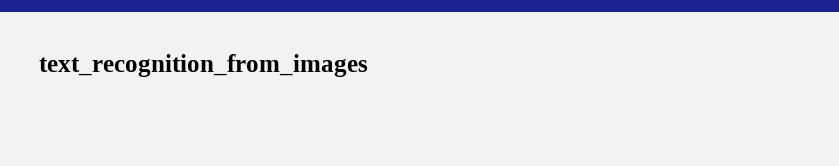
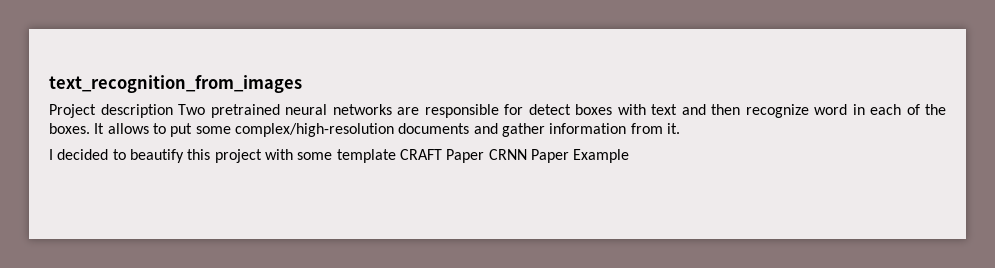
(368, 65) none -> [49,104,946,118] [49,123,680,137] [49,149,630,163] // Project description Two pretrained neural networks are responsible for detect boxes with text and then recognize word in each of the boxes. It allows to put some complex/high-resolution documents and gather information from it. // I decided to beautify this project with some template CRAFT Paper CRNN Paper Example

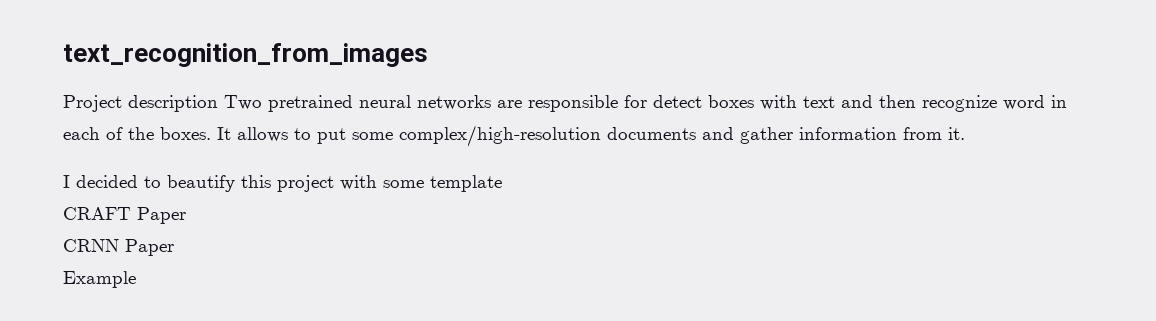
(396, 156) none -> (502, 183) //
(485, 156) none -> (186, 215) //
(569, 156) none -> (174, 247) //

